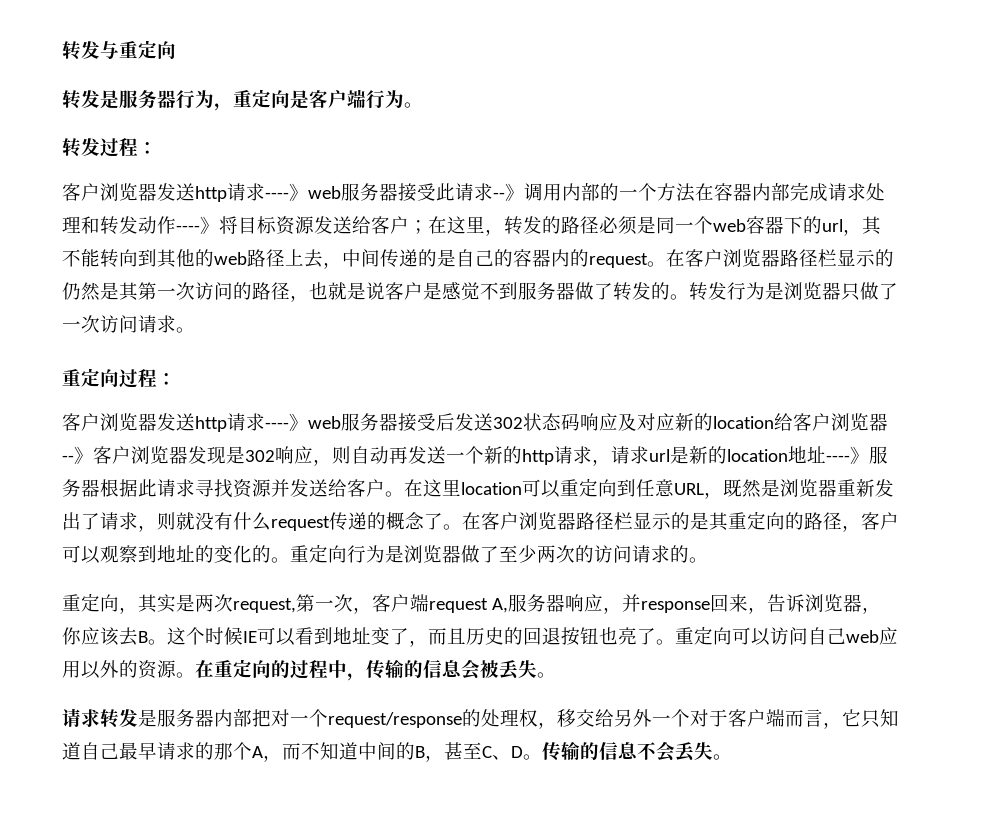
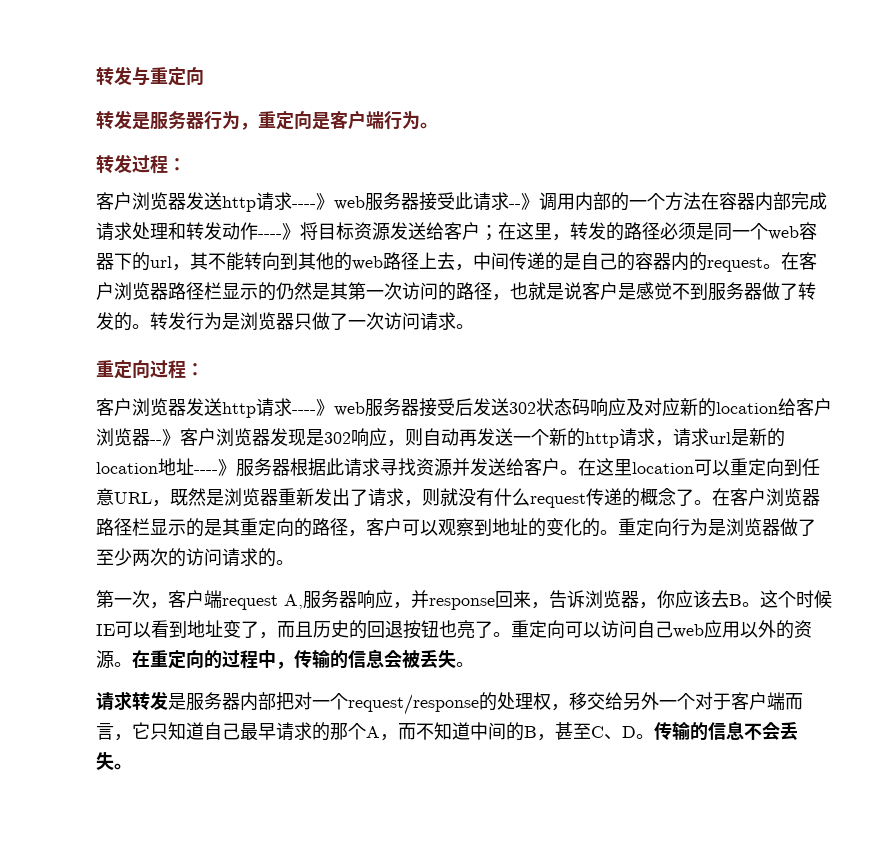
[62,593,296,614] 重定向，其实是两次request, -> (294, 562) none

